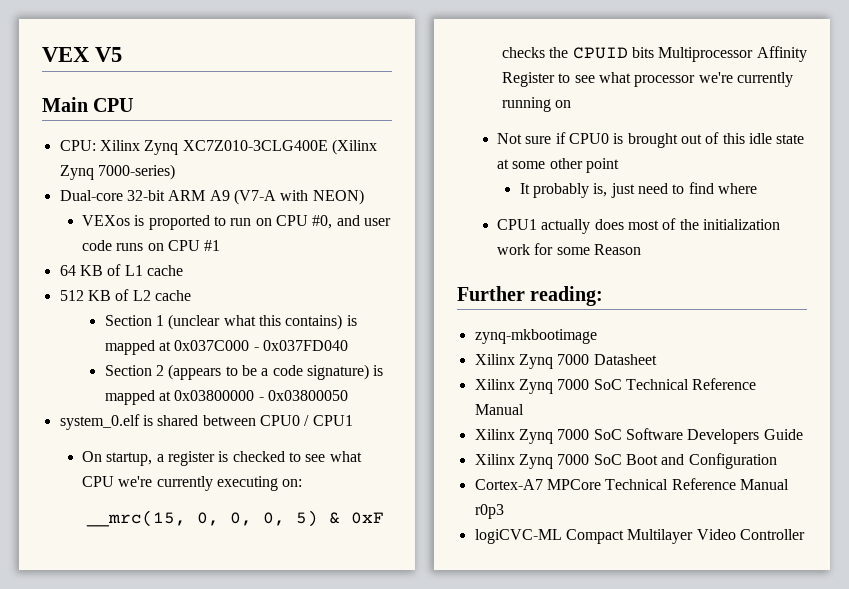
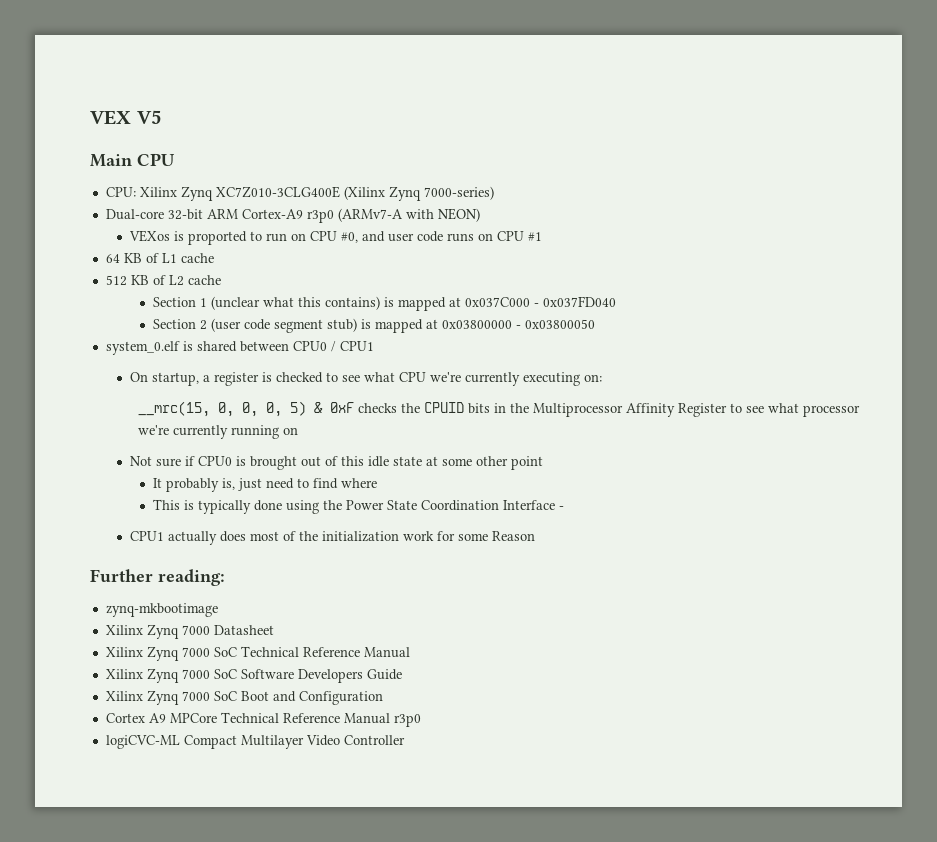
[209,189,276,205] A9 (V7-A -> [241,208,403,223] Cortex-A9 r3p0 (ARMv7-A
[168,364,369,380] (appears to be a code signature) -> [211,318,358,333] (user code segment stub)
(655, 52) none -> [493,403,529,413] in the
(757, 188) none -> [153,499,565,514] // This is typically done using the Power State Coordination Interface -
[474,479,543,490] Cortex-A7 -> [105,713,166,723] Cortex A9
[474,504,504,519] r0p3 -> [393,714,421,727] r3p0

